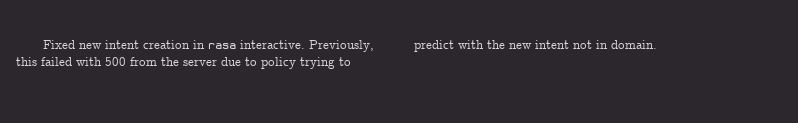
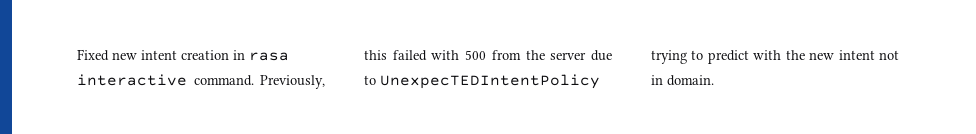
[239,40,305,49] interactive. -> [77,74,254,86] interactive command.
[261,57,296,69] policy -> [380,74,600,89] UnexpecTEDIntentPolicy

